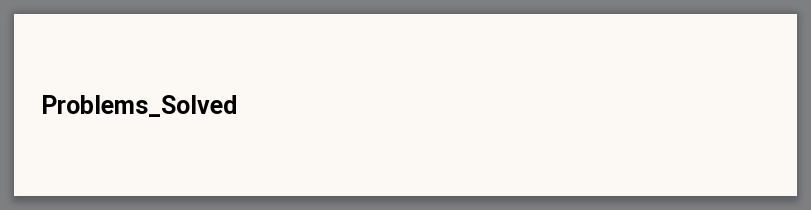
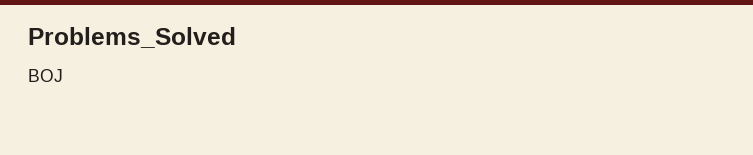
(237, 106) none -> [28,69,63,82] // BOJ

